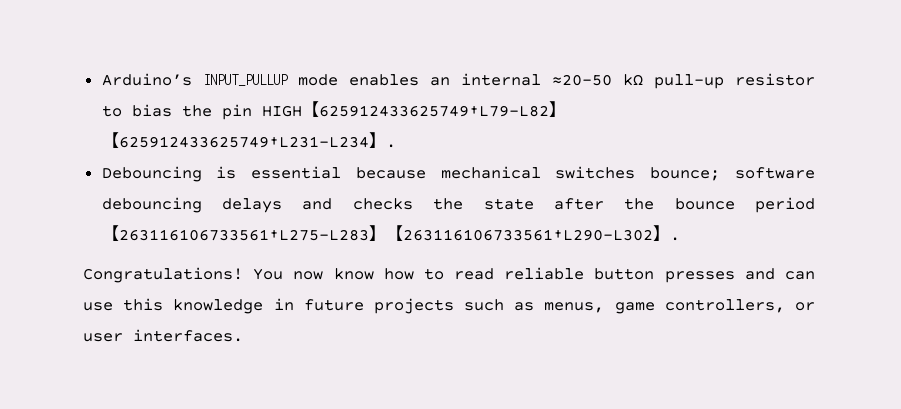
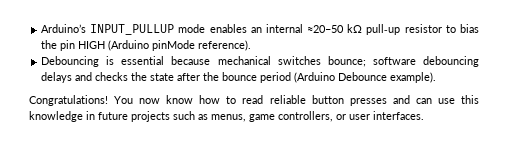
[301,101,566,117] [101,132,396,148] 【625912433625749†L79-L82】【625912433625749†L231-L234】. -> [108,40,252,51] (Arduino pinMode reference).
[101,225,680,241] 【263116106733561†L275-L283】【263116106733561†L290-L302】. -> [294,72,437,83] (Arduino Debounce example).

